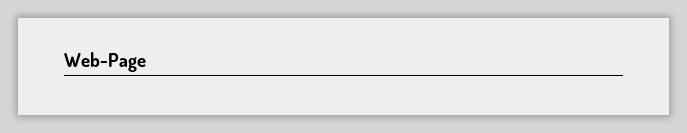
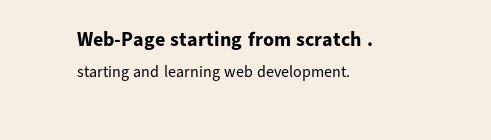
(146, 62) none -> [170,31,373,50] [77,65,351,81] starting from scratch . // starting and learning web development.

